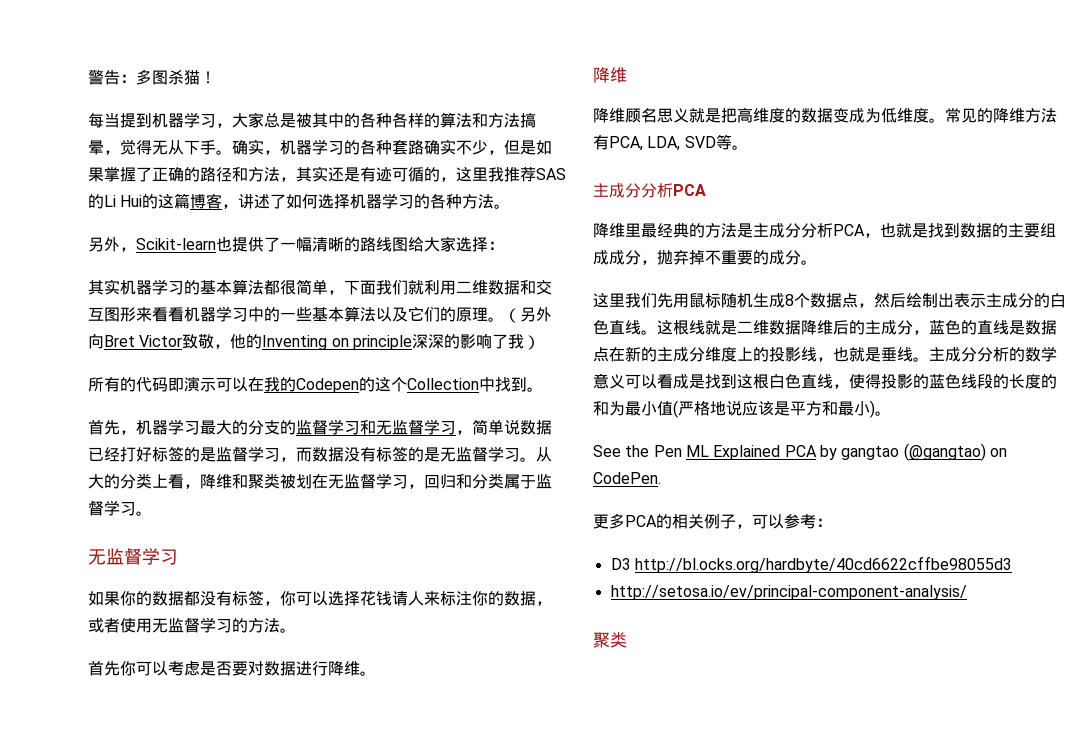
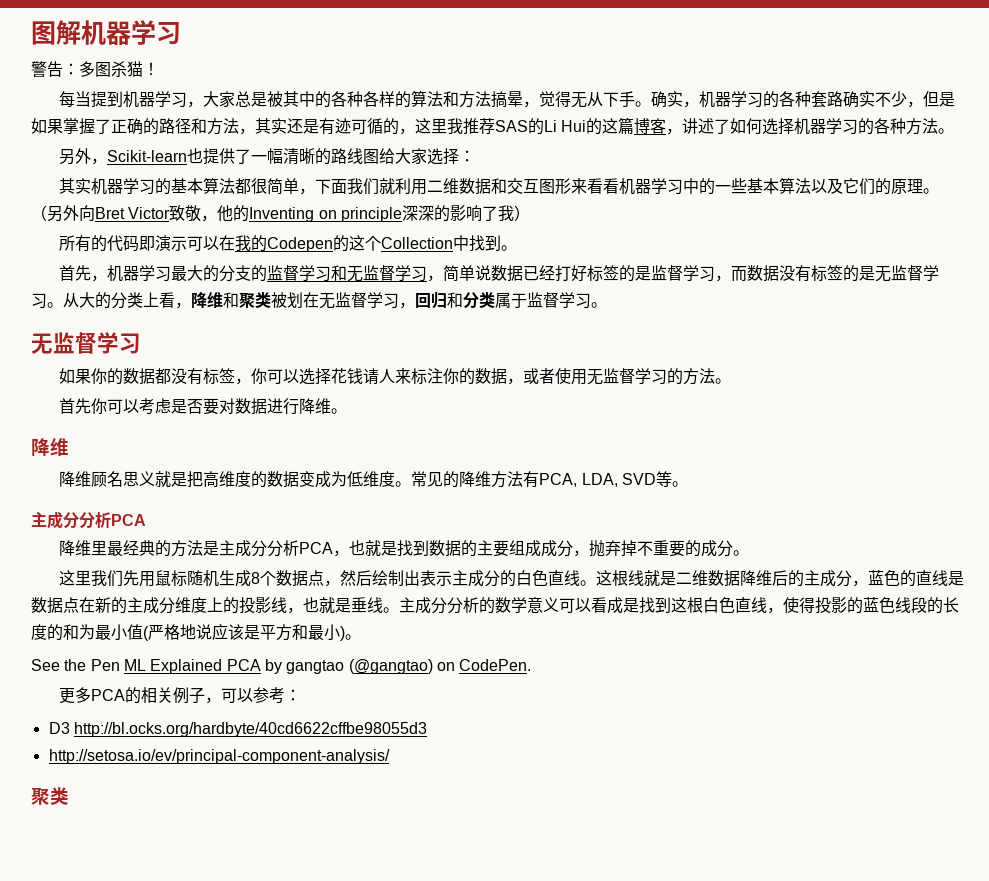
(88, 77) none -> [31,20,181,45] 图解机器学习 //

